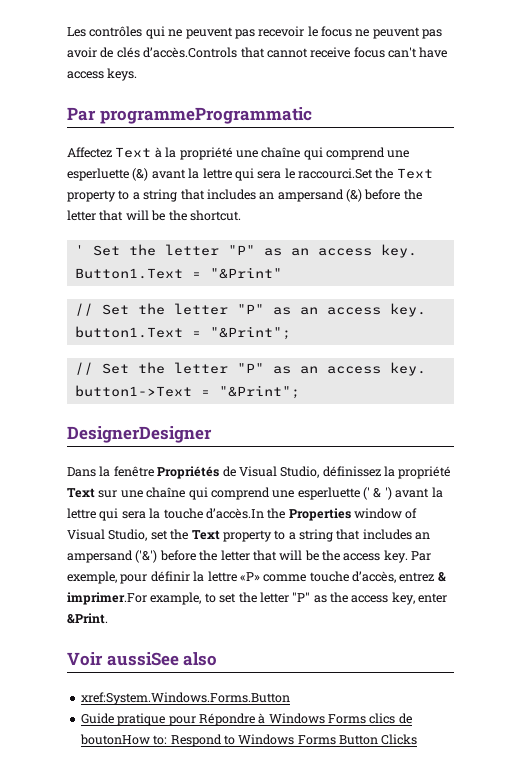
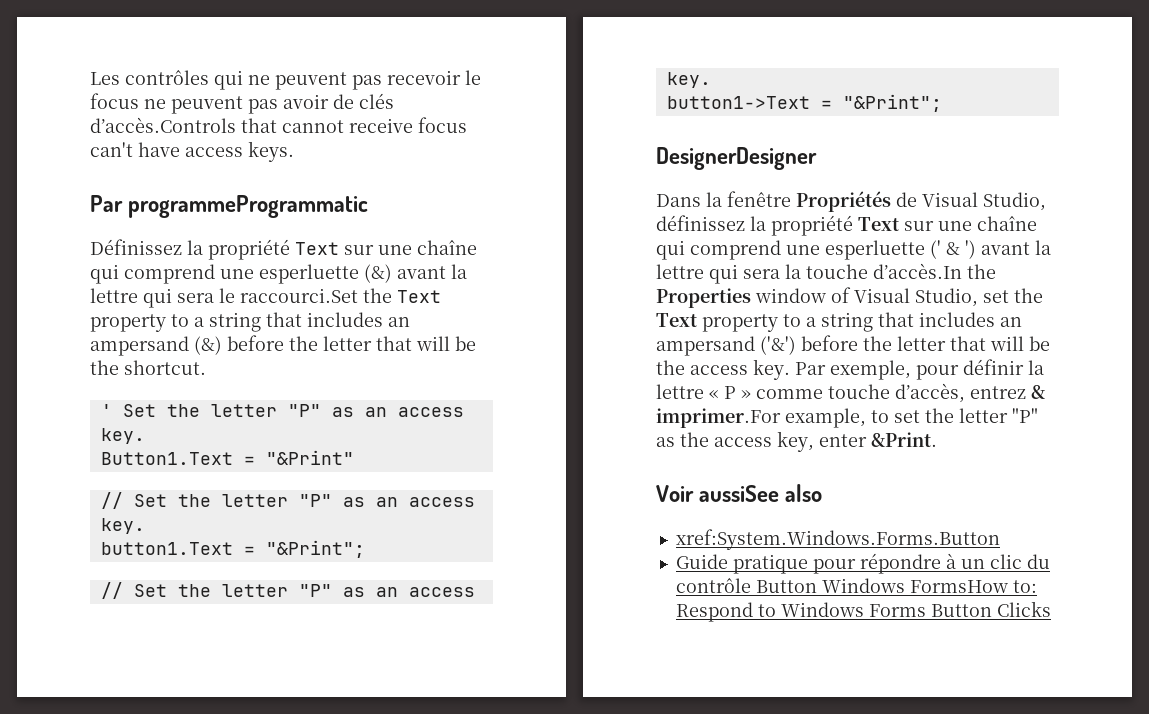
[67,147,233,160] Affectez Text à la propriété -> [90,239,374,260] Définissez la propriété Text sur
[239,572,260,581] «P» -> [709,386,751,399] « P »
[198,713,412,726] [79,734,150,745] Répondre à Windows Forms clics de boutonHow -> [859,553,1050,574] [675,578,1008,593] répondre à un clic du contrôle Button Windows FormsHow

